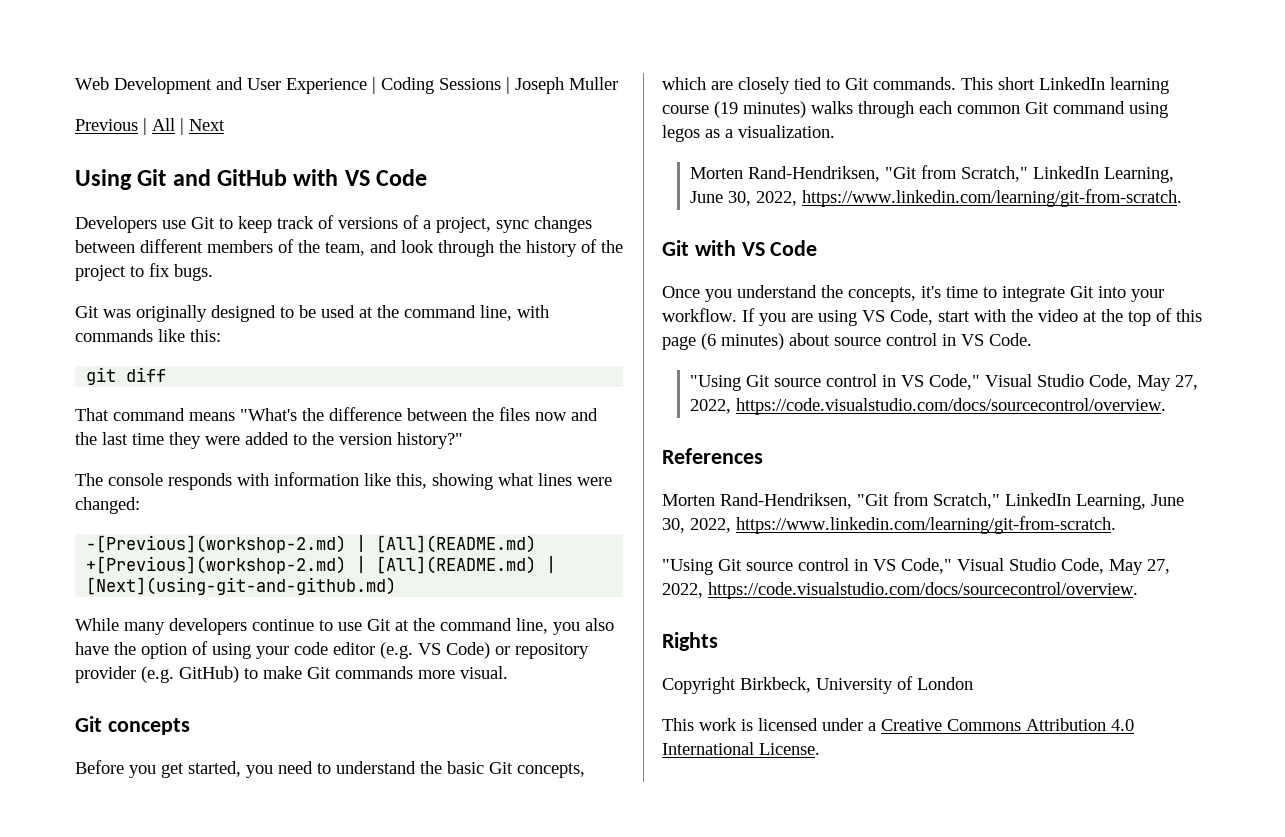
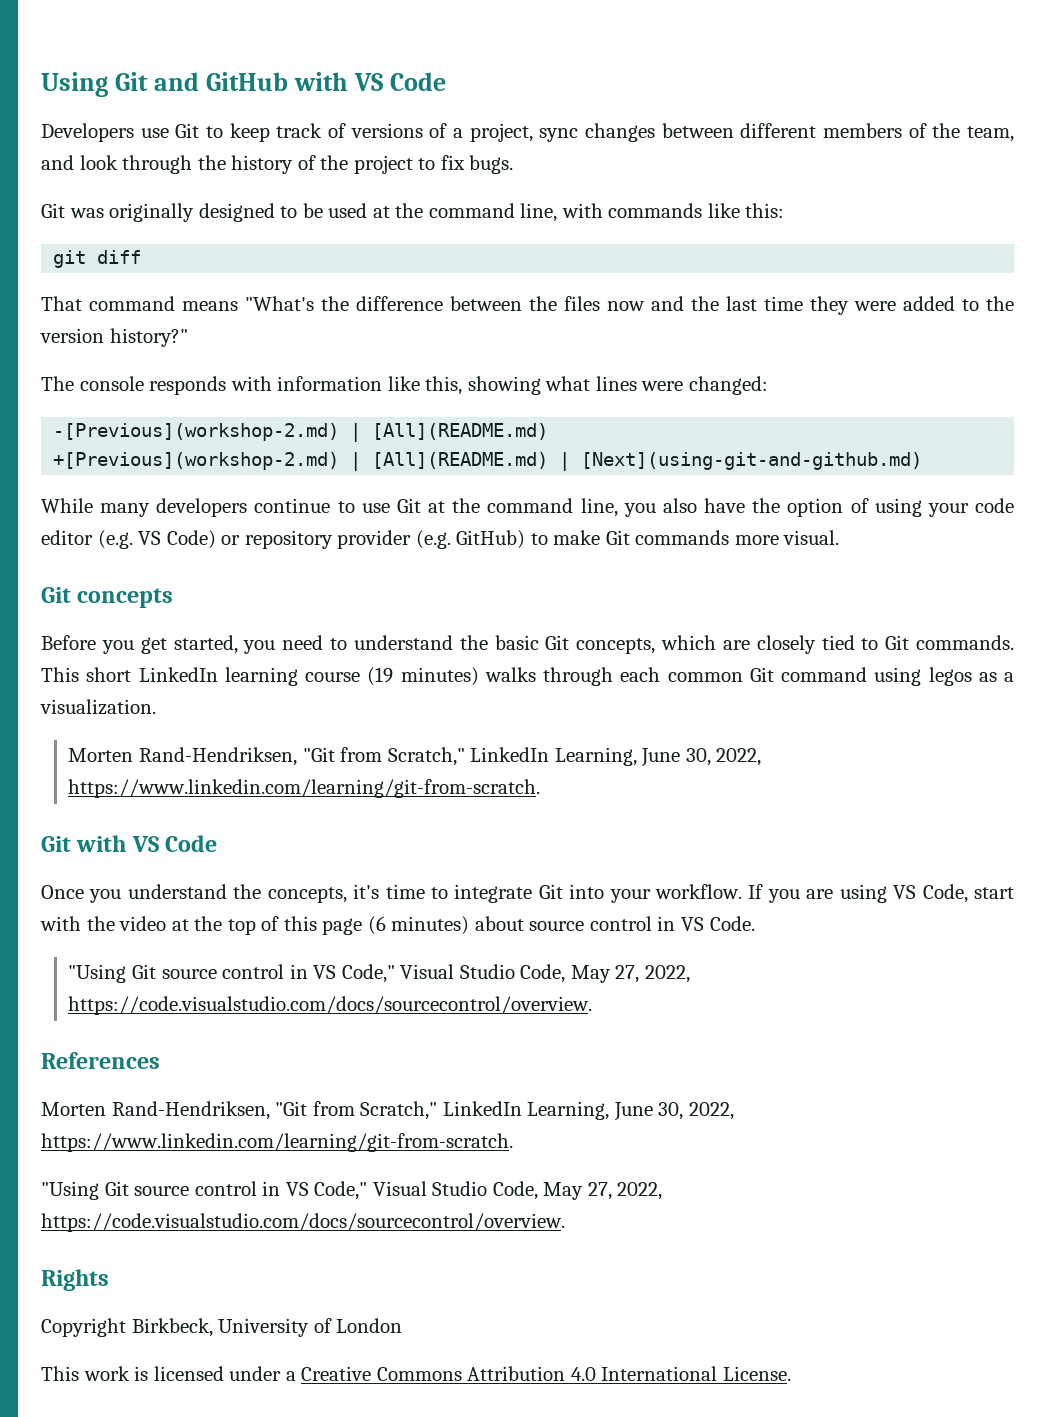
[75,77,618,94] [75,118,225,135] Web Development and User Experience | Coding Sessions | Joseph Muller // Previous | All | Next // -> (41, 84) none

